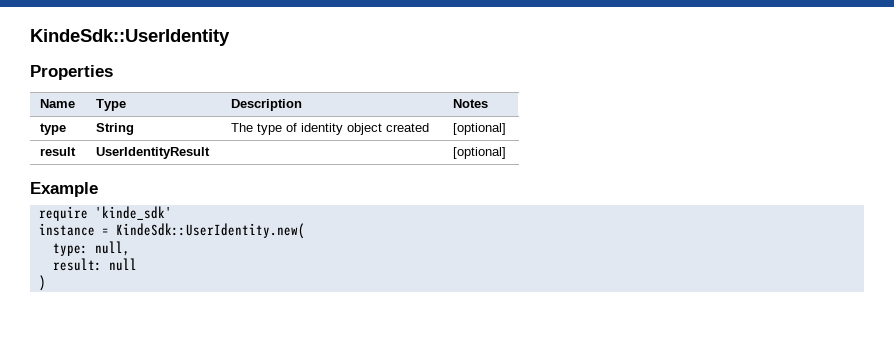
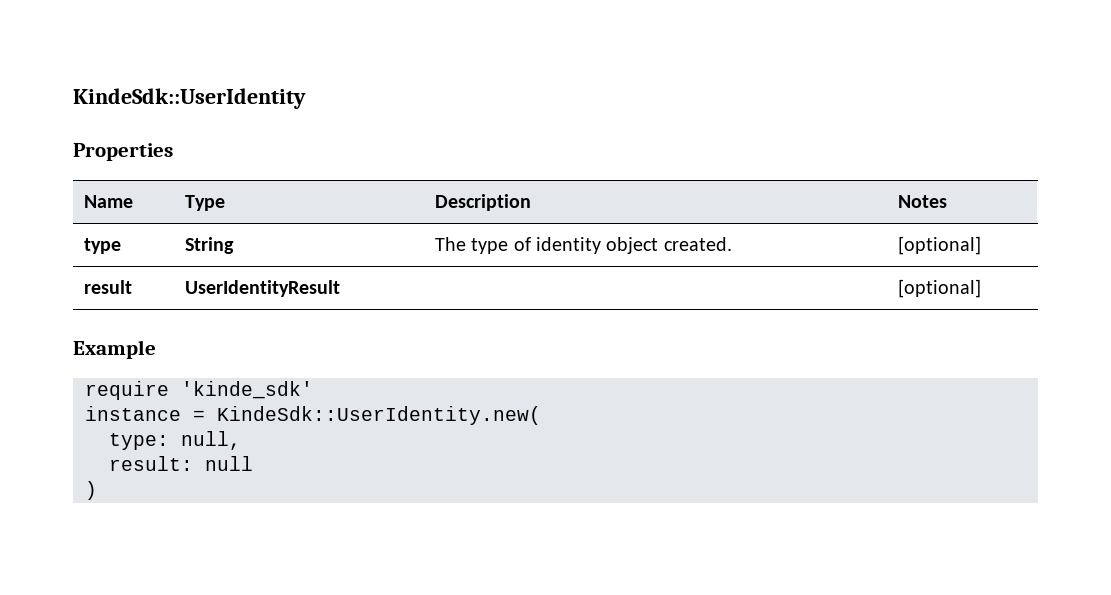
[386,123,430,132] created -> [663,237,732,251] created.

